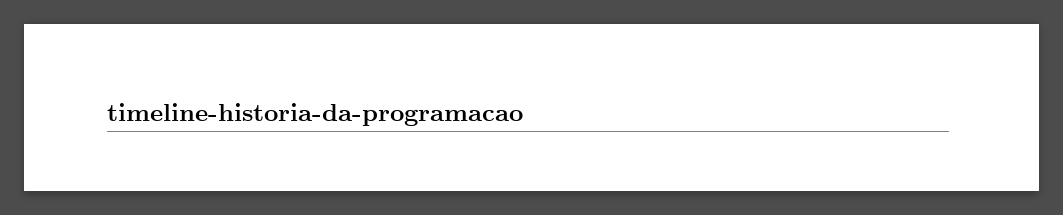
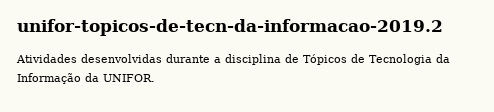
[107,103,523,126] timeline-historia-da-programacao -> [17,19,443,36] [16,54,450,65] [17,73,155,84] unifor-topicos-de-tecn-da-informacao-2019.2 // Atividades desenvolvidas durante a disciplina de Tópicos de Tecnologia da Informação da UNIFOR.

